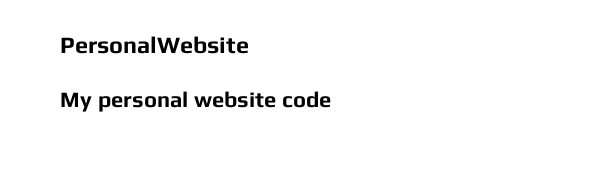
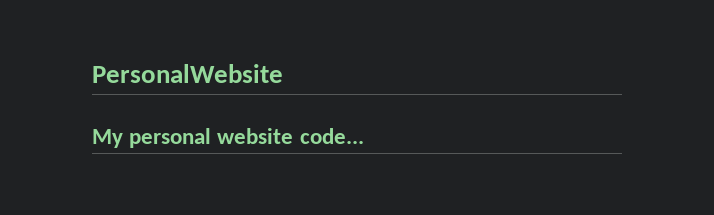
[281,91,331,108] code -> [299,128,364,144] code...

